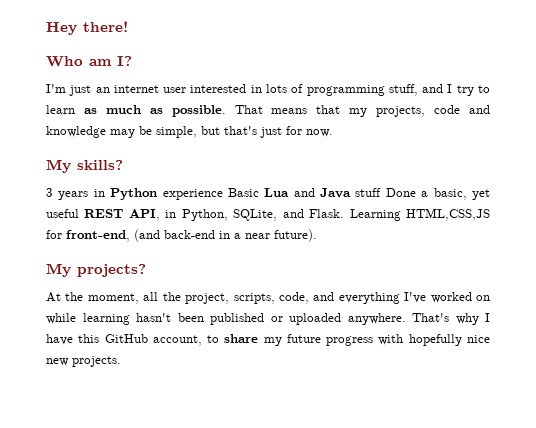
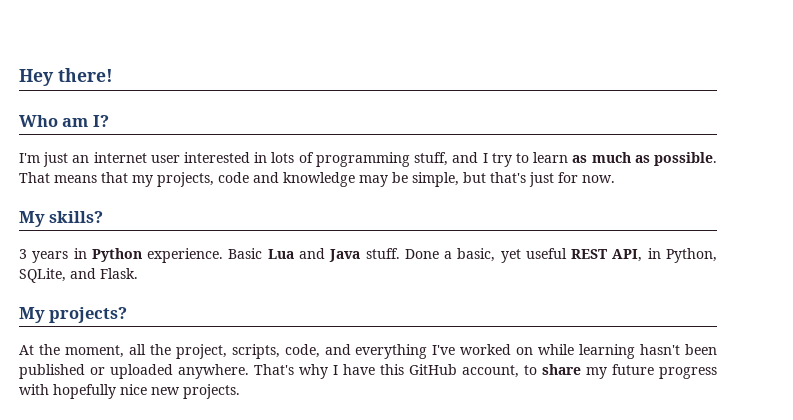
[162,189,223,200] experience -> [147,248,224,263] experience.
[355,188,382,197] stuff -> [365,248,400,259] stuff.
[349,208,491,221] [46,229,317,242] Learning HTML,CSS,JS for front-end, (and back-end in a near future). -> (138, 273) none

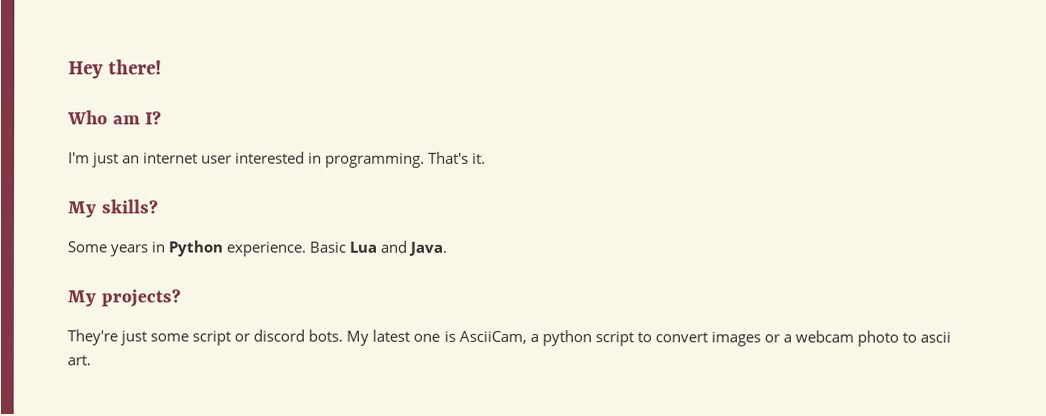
[271,152,718,167] [19,172,615,187] lots of programming stuff, and I try to learn as much as possible. That means that my projects, code and knowledge may be simple, but that's just for now. -> [325,151,487,168] programming. That's it.
[19,249,27,259] 3 -> [67,241,107,253] Some
[329,248,718,263] [19,268,138,283] [19,307,128,323] [19,344,717,359] [19,364,717,379] [19,384,240,399] Java stuff. Done a basic, yet useful REST API, in Python, SQLite, and Flask. // My projects? // At the moment, all the project, scripts, code, and everything I've worked on while learning hasn't been published or uploaded anywhere. That's why I have this GitHub account, to share my future progress with hopefully nice new projects. -> [408,241,448,256] [67,289,181,308] [67,329,952,347] [67,355,91,366] Java. // My projects? // They're just some script or discord bots. My latest one is AsciiCam, a python script to convert images or a webcam photo to ascii art.

